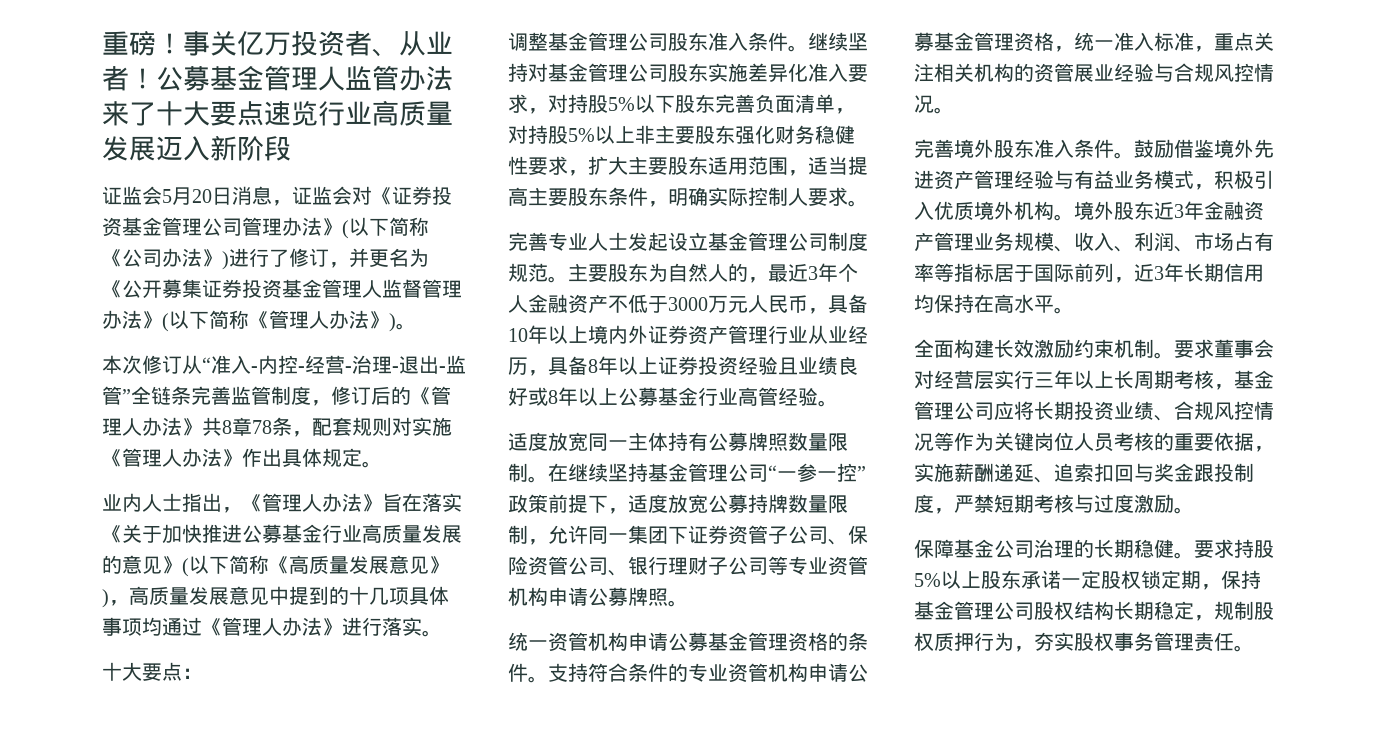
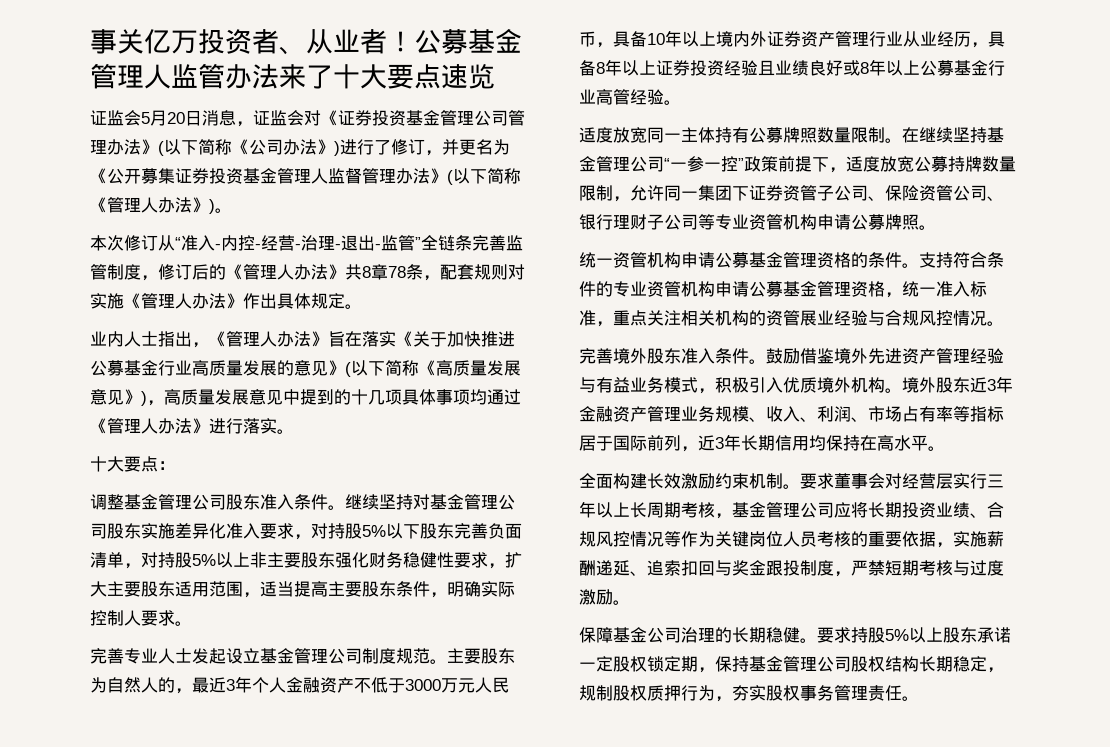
[102,30,183,56] 重磅！ -> (90, 41) none
[318,100,453,126] [102,135,291,161] 行业高质量发展迈入新阶段 -> (495, 76) none

